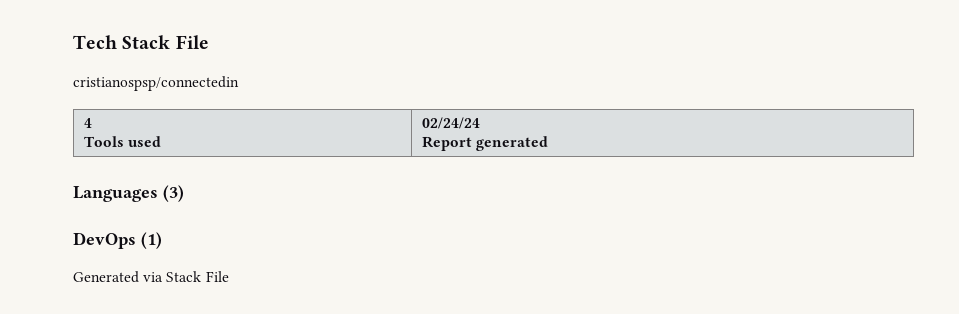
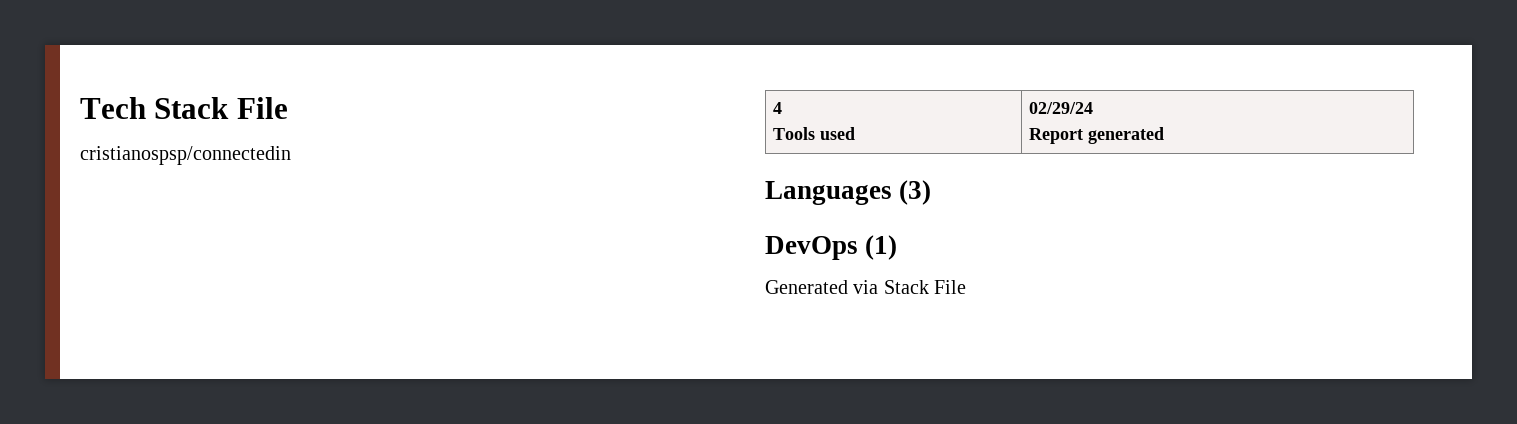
[421,117,480,129] 02/24/24 -> [1029,102,1094,114] 02/29/24

